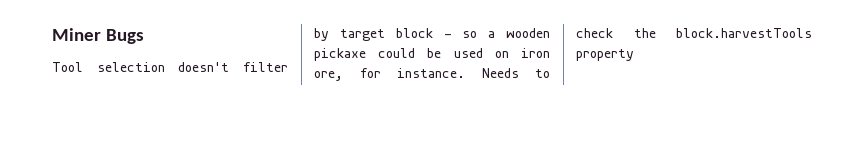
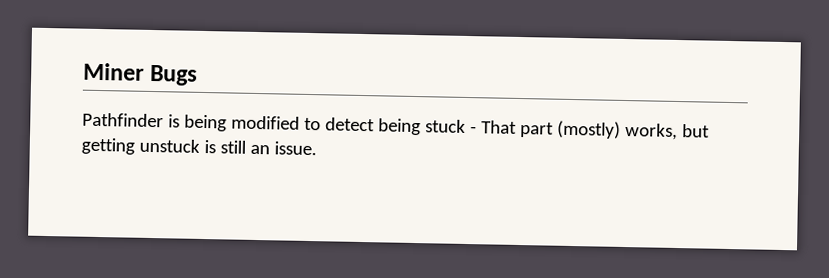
[52,62,288,72] [314,28,550,41] [314,48,550,61] [314,68,550,81] [576,28,812,38] [576,49,634,61] Tool selection doesn't filter by target block - so a wooden pickaxe could be used on iron ore, for instance. Needs to check the block.harvestTools property -> [82,112,710,140] [81,137,317,156] Pathfinder is being modified to detect being stuck - That part (mostly) works, but getting unstuck is still an issue.

